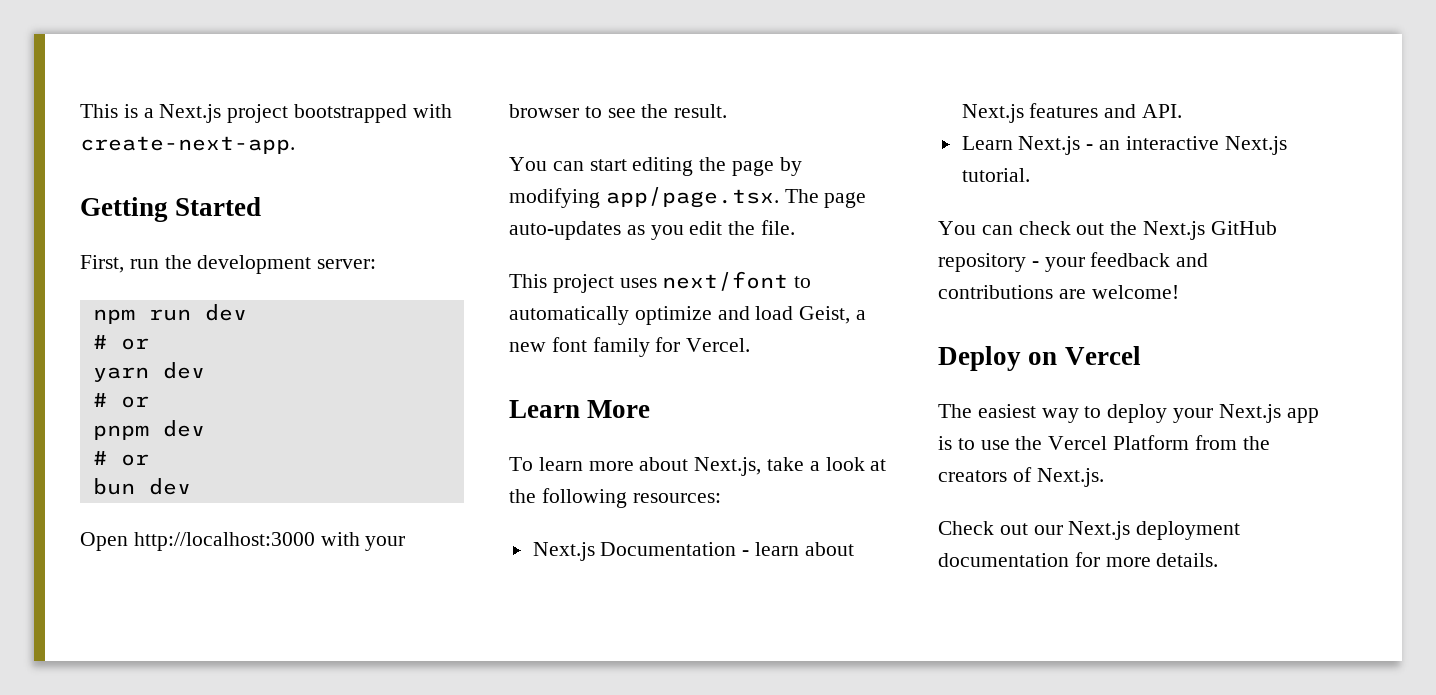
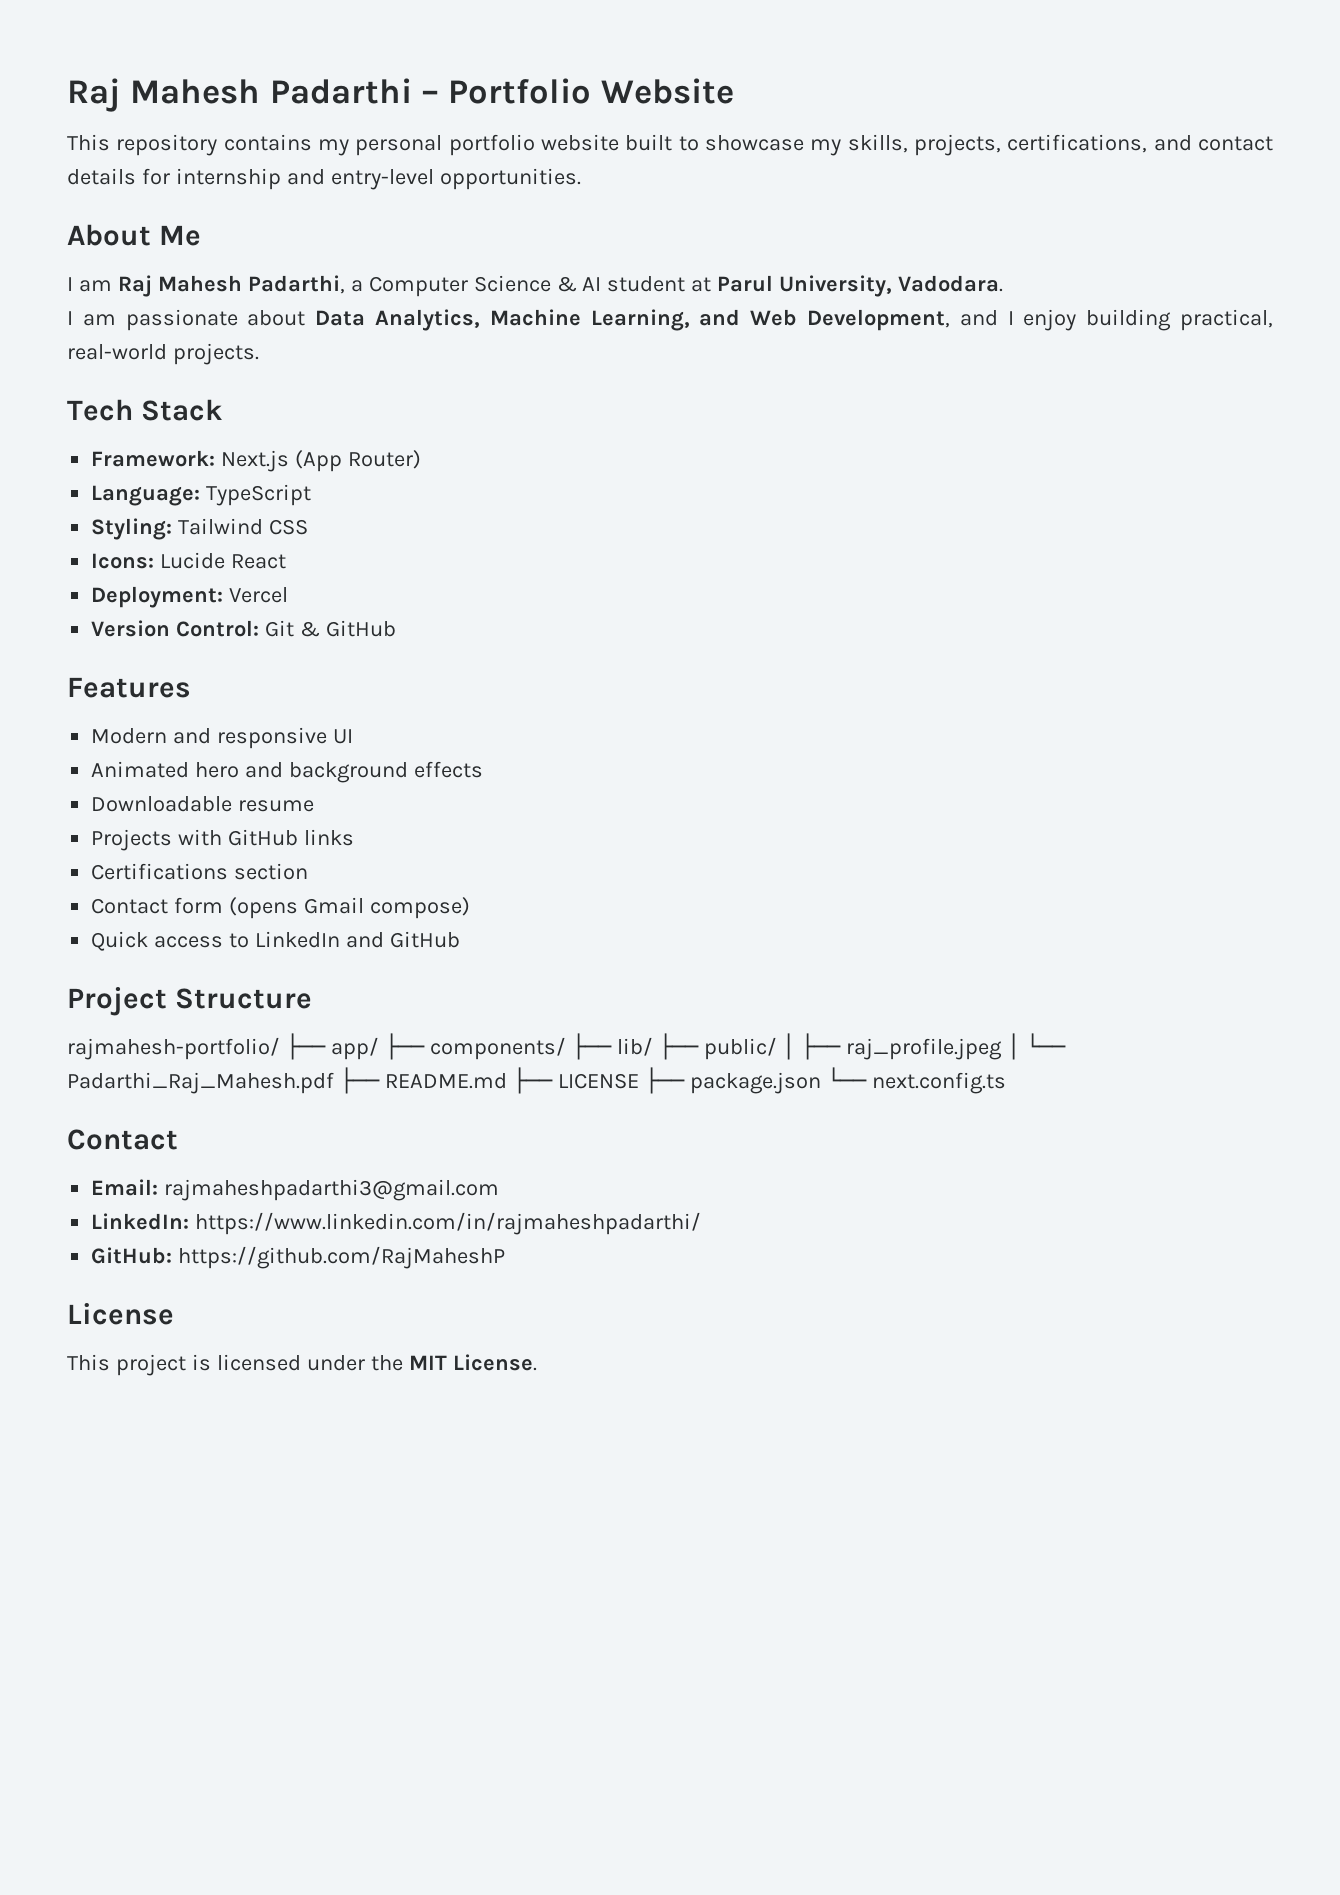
[80,104,452,123] [80,136,295,154] [80,197,262,222] [80,255,377,274] [92,304,247,324] [92,335,149,350] [92,362,205,382] [92,393,149,408] [92,420,205,440] [92,451,149,466] [92,478,191,495] [80,532,406,551] [509,104,728,118] [509,157,802,176] [509,187,867,208] [509,220,796,240] [509,271,812,293] [509,306,867,325] [509,337,751,357] [509,400,651,418] [509,457,887,476] [509,488,721,508] [532,542,854,561] [961,103,1183,123] [961,136,1287,155] [961,168,1030,182] [938,221,1277,240] [938,252,1209,272] [938,285,1179,299] [938,346,1141,371] [938,404,1319,423] [938,435,1270,450] [938,467,1104,487] [938,521,1241,540] [938,552,1219,567] This is a Next.js project bootstrapped with create-next-app. // Getting Started // First, run the development server: // npm run dev // # or // yarn dev // # or // pnpm dev // # or // bun dev // Open http://localhost:3000 with your browser to see the result. // You can start editing the page by modifying app/page.tsx. The page auto-updates as you edit the file. // This project uses next/font to automatically optimize and load Geist, a new font family for Vercel. // Learn More // To learn more about Next.js, take a look at the following resources: // Next.js Documentation - learn about Next.js features and API. // Learn Next.js - an interactive Next.js tutorial. // You can check out the Next.js GitHub repository - your feedback and contributions are welcome! // Deploy on Vercel // The easiest way to deploy your Next.js app is to use the Vercel Platform from the creators of Next.js. // Check out our Next.js deployment documentation for more details. -> [67,78,734,112] [67,134,1273,156] [67,168,581,190] [67,224,201,246] [67,275,1004,297] [67,309,1273,331] [67,343,259,365] [67,399,222,421] [91,450,422,472] [91,484,312,506] [91,518,309,540] [91,552,287,569] [91,586,289,608] [91,620,396,637] [67,677,191,698] [91,727,354,749] [91,761,483,783] [91,796,315,812] [91,829,355,851] [91,863,309,880] [91,897,470,919] [91,931,460,951] [67,987,312,1016] [67,1033,1067,1060] [67,1067,1006,1094] [67,1129,178,1150] [91,1179,500,1201] [91,1212,702,1235] [91,1246,506,1269] [67,1303,174,1325] [67,1354,537,1376] Raj Mahesh Padarthi – Portfolio Website // This repository contains my personal portfolio website built to showcase my skills, projects, certifications, and contact details for internship and entry-level opportunities. // About Me // I am Raj Mahesh Padarthi, a Computer Science & AI student at Parul University, Vadodara. // I am passionate about Data Analytics, Machine Learning, and Web Development, and I enjoy building practical, real-world projects. // Tech Stack // Framework: Next.js (App Router) // Language: TypeScript // Styling: Tailwind CSS // Icons: Lucide React // Deployment: Vercel // Version Control: Git & GitHub // Features // Modern and responsive UI // Animated hero and background effects // Downloadable resume // Projects with GitHub links // Certifications section // Contact form (opens Gmail compose) // Quick access to LinkedIn and GitHub // Project Structure // rajmahesh-portfolio/ ├── app/ ├── components/ ├── lib/ ├── public/ │ ├── raj_profile.jpeg │ └── Padarthi_Raj_Mahesh.pdf ├── README.md ├── LICENSE ├── package.json └── next.config.ts // Contact // Email: rajmaheshpadarthi3@gmail.com // LinkedIn: https://www.linkedin.com/in/rajmaheshpadarthi/ // GitHub: https://github.com/RajMaheshP // License // This project is licensed under the MIT License.

